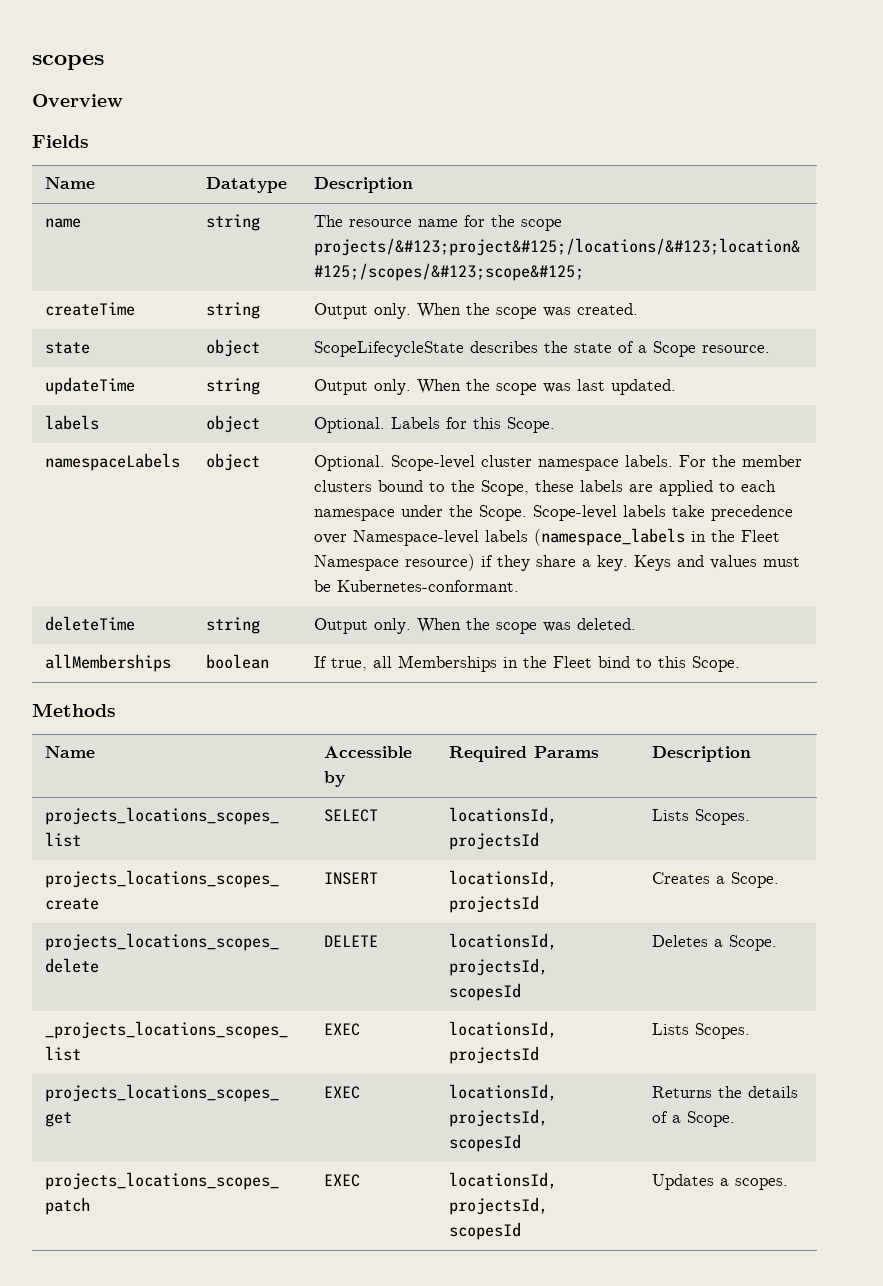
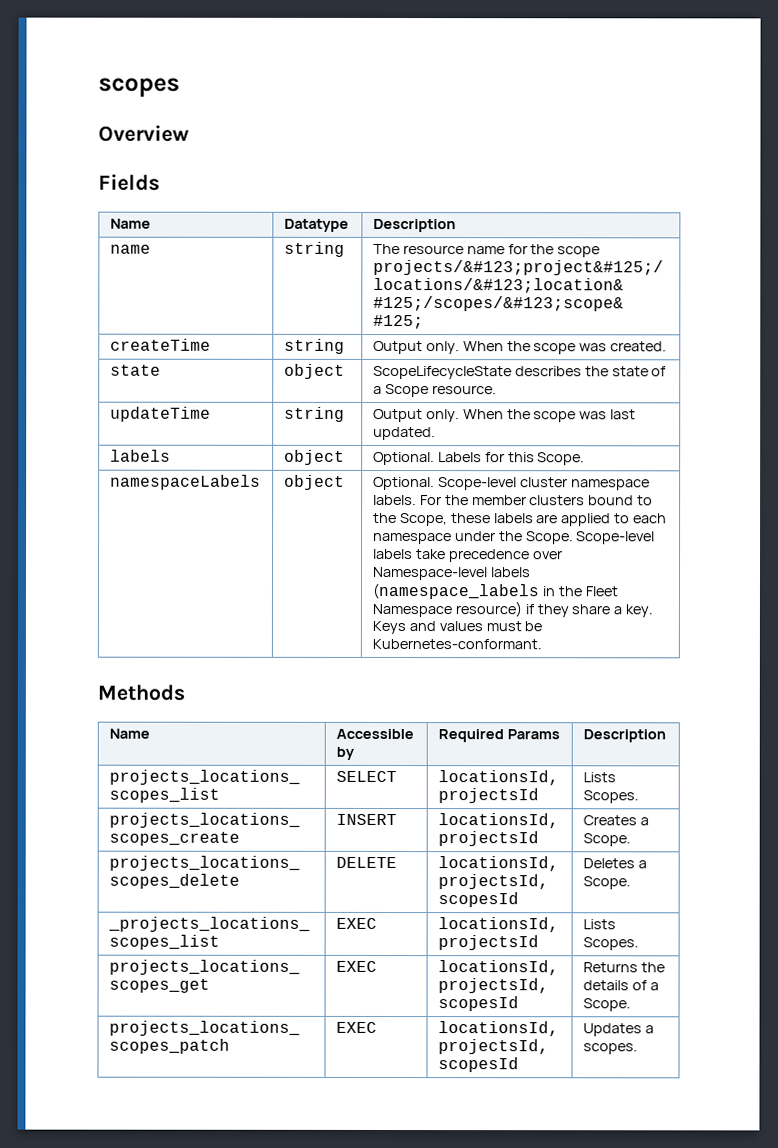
[44,616,135,631] [205,617,260,634] [313,618,636,634] [44,654,171,672] [205,654,269,669] [313,655,740,672] // deleteTime | string | Output only. When the scope was deleted. // allMemberships | boolean | If true, all Memberships in the Fleet bind to this Scope. -> (542, 644) none

